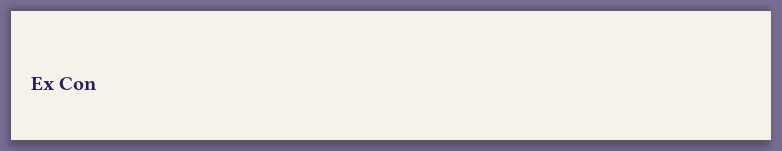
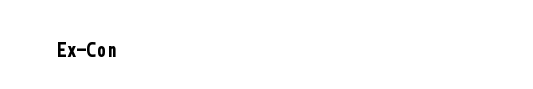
[31,76,98,91] Ex Con -> [56,42,116,57] Ex-Con

